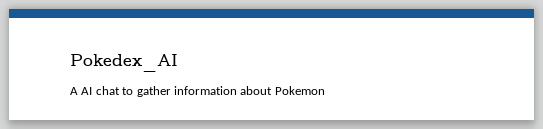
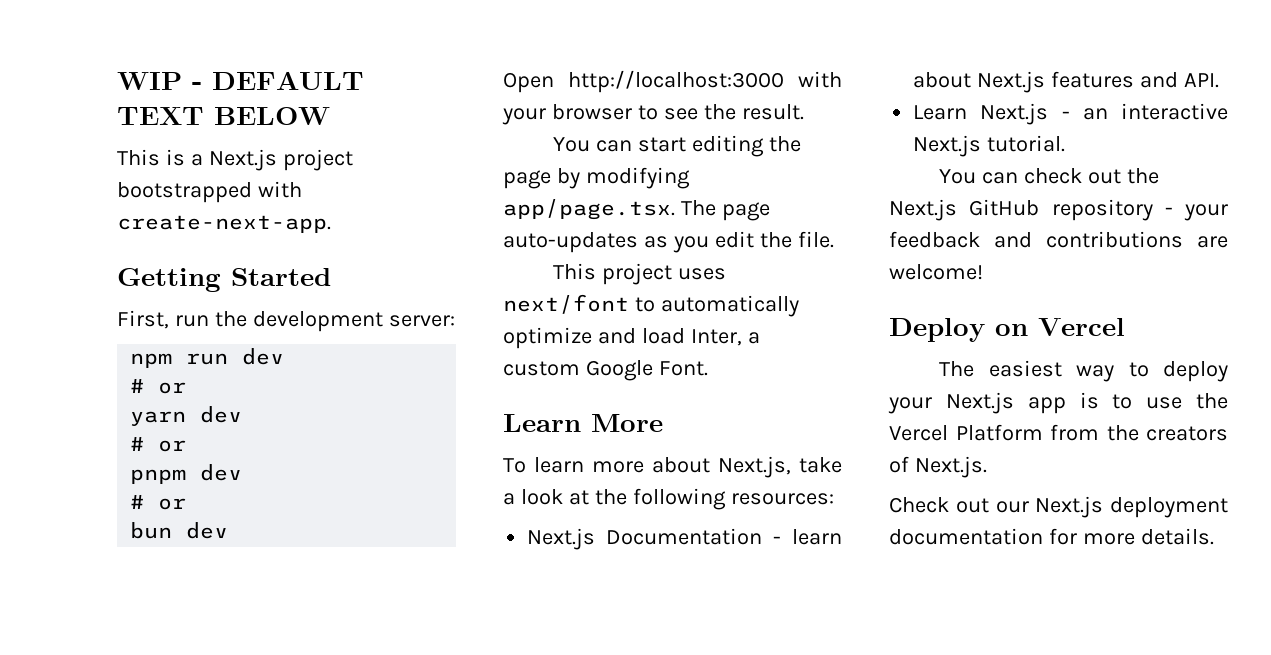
[70,54,178,72] [70,86,325,97] Pokedex_AI // A AI chat to gather information about Pokemon -> [117,71,364,90] [117,107,330,125] [117,149,353,171] [117,181,302,203] [117,215,331,233] [117,268,331,292] [117,310,455,332] [130,348,285,368] [130,379,187,394] [130,406,243,426] [130,437,187,452] [130,464,243,484] [130,495,187,510] [130,522,229,539] [503,70,842,93] [502,104,804,125] [553,135,801,157] [503,167,690,189] [503,199,770,221] [503,231,834,253] [553,263,727,285] [503,294,799,317] [503,327,760,349] [503,360,708,381] [503,414,663,432] [503,456,842,478] [503,488,834,510] [527,528,842,550] [913,71,1219,93] [913,103,1228,125] [913,135,1066,157] [939,168,1159,184] [889,199,1228,221] [889,231,1228,248] [889,264,983,280] [889,318,1125,342] [939,360,1228,382] [888,392,1228,414] [889,424,1228,441] [889,456,987,478] [889,496,1228,518] [889,528,1214,545] WIP - DEFAULT TEXT BELOW // This is a Next.js project bootstrapped with create-next-app. // Getting Started // First, run the development server: // npm run dev // # or // yarn dev // # or // pnpm dev // # or // bun dev // Open http://localhost:3000 with your browser to see the result. // You can start editing the page by modifying app/page.tsx. The page auto-updates as you edit the file. // This project uses next/font to automatically optimize and load Inter, a custom Google Font. // Learn More // To learn more about Next.js, take a look at the following resources: // Next.js Documentation - learn about Next.js features and API. // Learn Next.js - an interactive Next.js tutorial. // You can check out the Next.js GitHub repository - your feedback and contributions are welcome! // Deploy on Vercel // The easiest way to deploy your Next.js app is to use the Vercel Platform from the creators of Next.js. // Check out our Next.js deployment documentation for more details.

